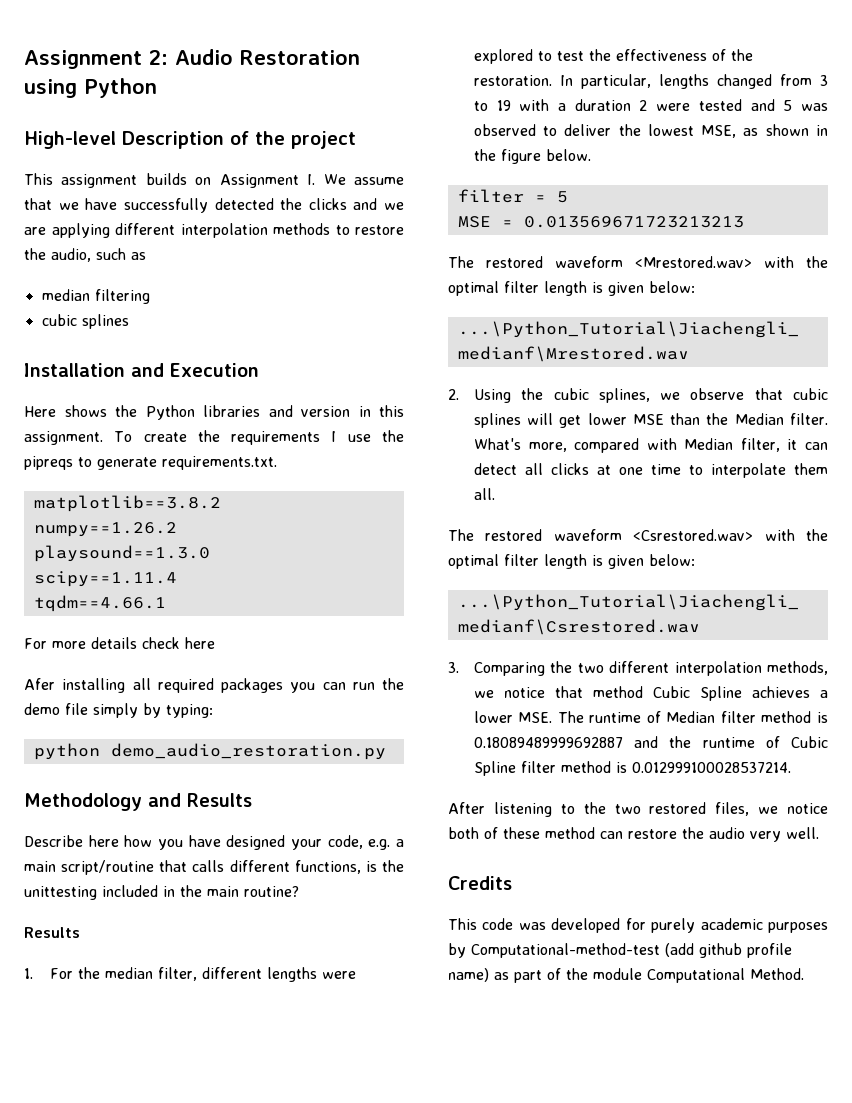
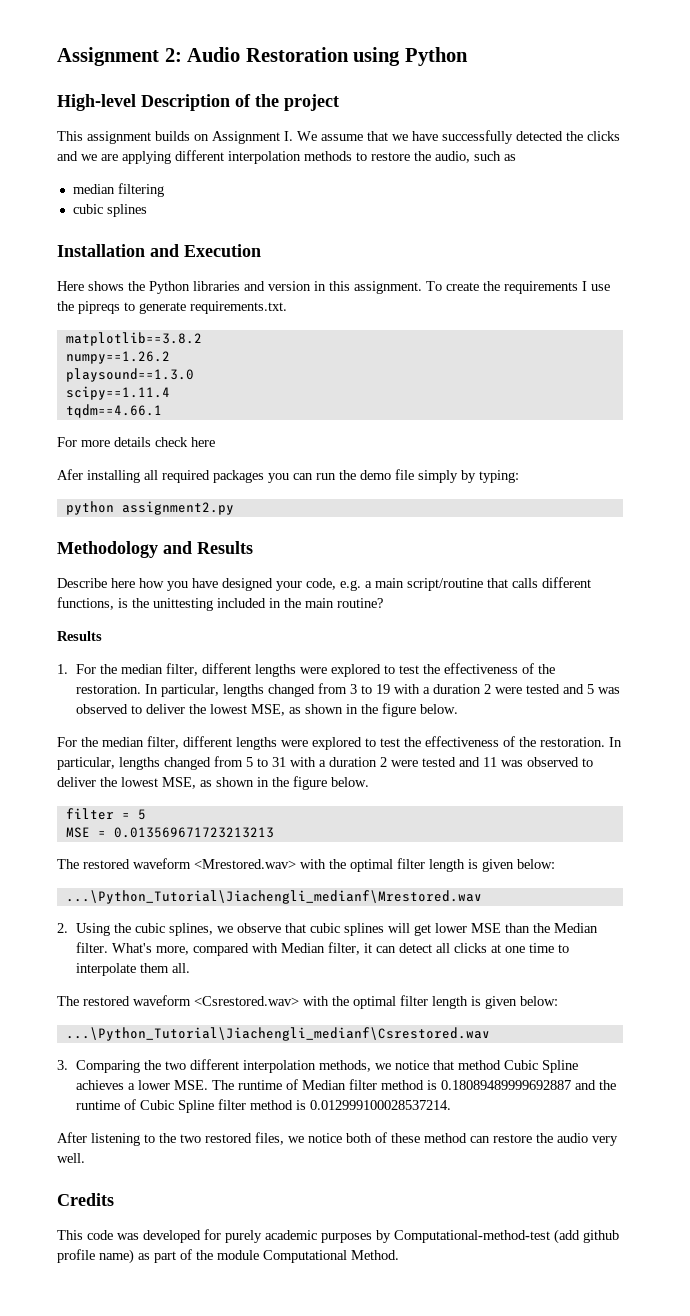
[110,743,386,760] demo_audio_restoration.py -> [121,501,234,515] assignment2.py
(591, 155) none -> [57,736,622,750] [57,756,593,770] [57,776,369,790] // For the median filter, different lengths were explored to test the effectiveness of the restoration. In particular, lengths changed from 5 to 31 with a duration 2 were tested and 11 was observed to deliver the lowest MSE, as shown in the figure below.

